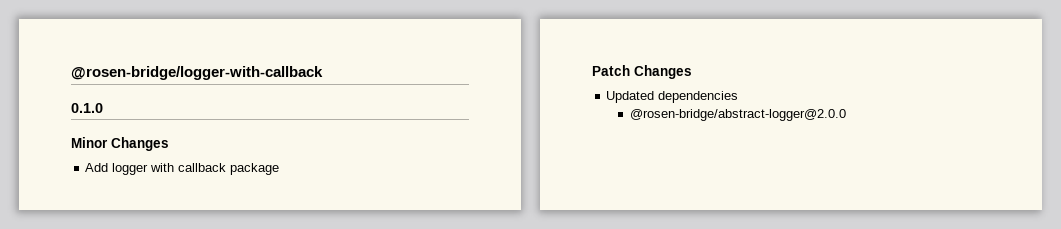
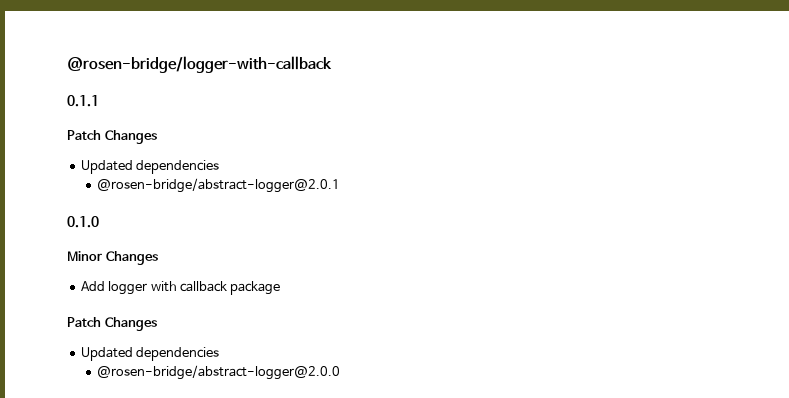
(323, 73) none -> [67,95,99,107] [67,130,157,144] [80,160,220,174] [96,178,340,193] // 0.1.1 // Patch Changes // Updated dependencies // @rosen-bridge/abstract-logger@2.0.1

